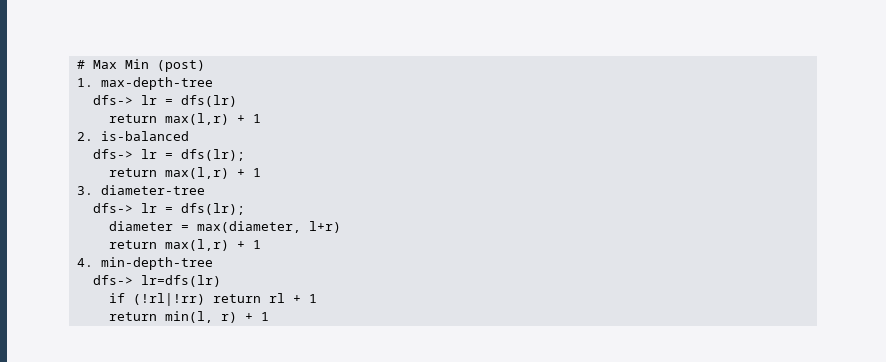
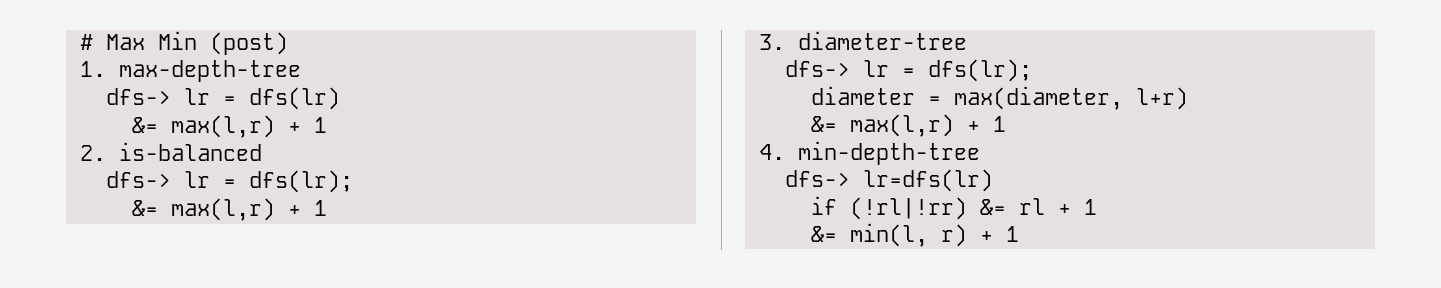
[108,114,157,123] return -> [131,117,158,133] &=
[108,168,157,177] return -> [131,200,158,216] &=
[108,240,157,249] return -> [810,116,837,132] &=
[212,294,261,303] return -> [979,199,1006,215] &=
[108,312,157,321] return -> [810,226,837,242] &=

